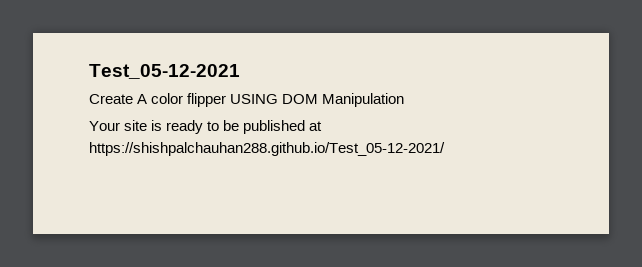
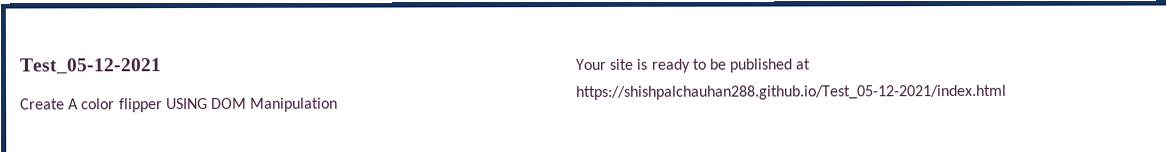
[89,142,445,156] https://shishpalchauhan288.github.io/Test_05-12-2021/ -> [576,84,1007,101] https://shishpalchauhan288.github.io/Test_05-12-2021/index.html

